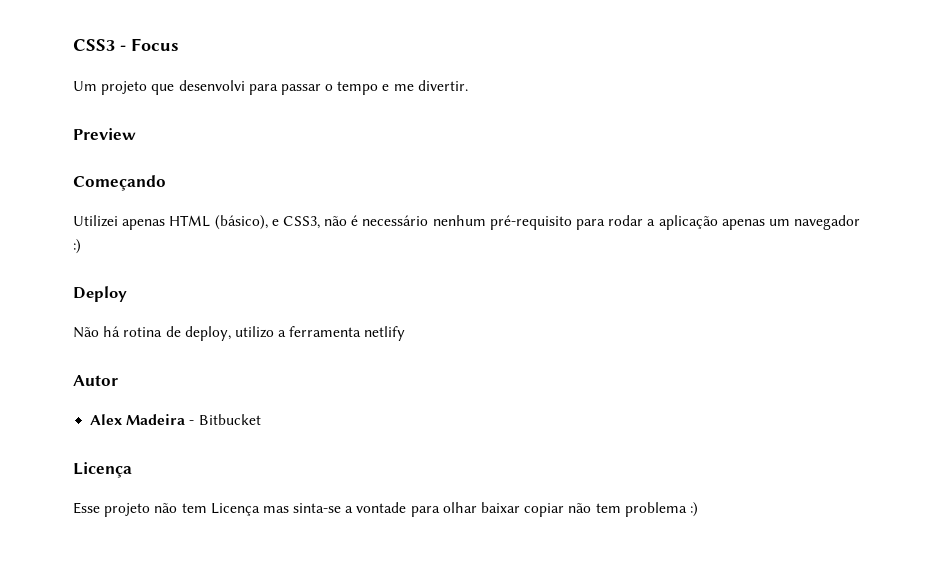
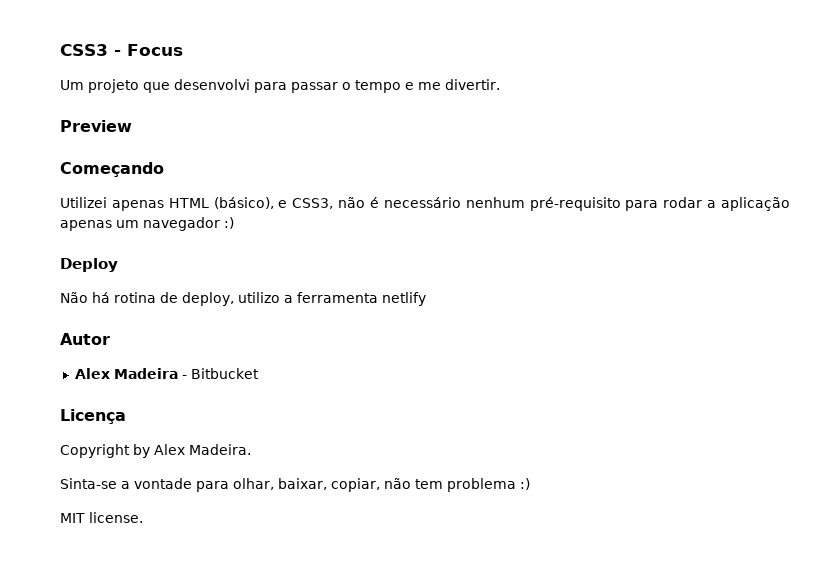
[73,502,565,517] Esse projeto não tem Licença mas sinta-se a vontade para olhar baixar copiar -> [60,444,251,458] [60,478,380,492] Copyright by Alex Madeira. // Sinta-se a vontade para olhar, baixar, copiar,
(698, 509) none -> [60,512,143,523] // MIT license.

